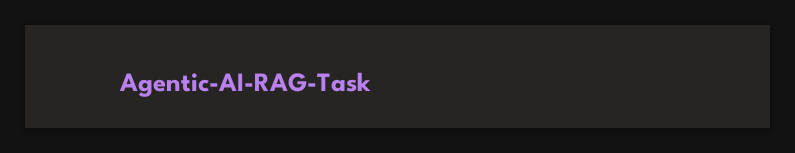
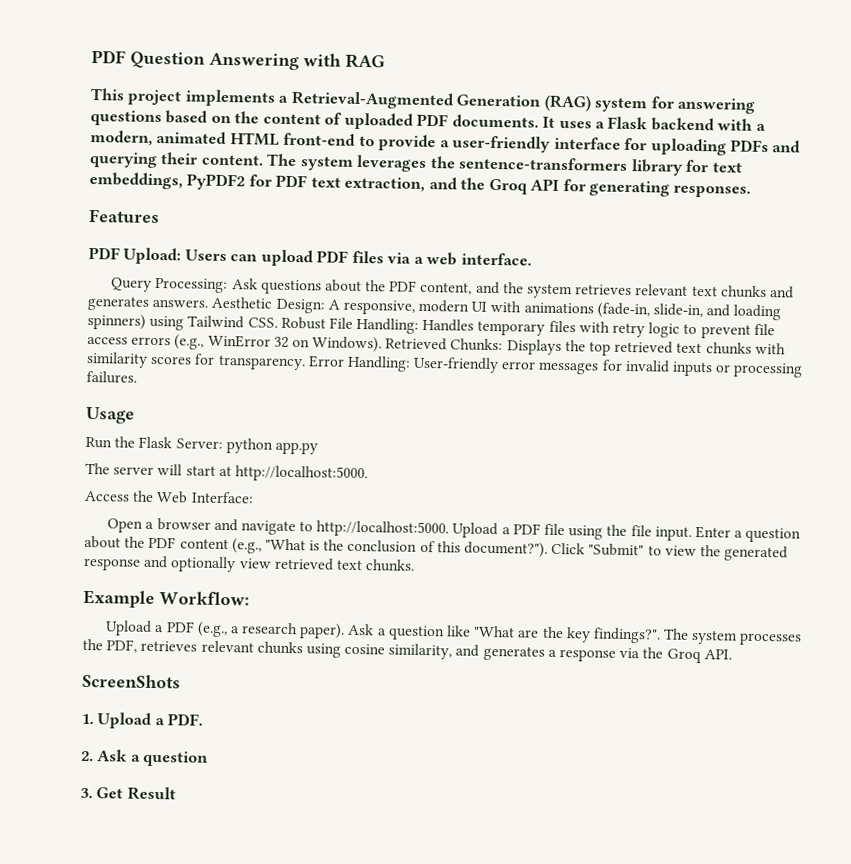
[119,72,371,97] Agentic-AI-RAG-Task -> [91,50,385,71] [90,88,756,114] [90,109,766,132] [90,129,802,156] [89,151,743,176] [89,171,752,198] [89,208,160,224] [88,246,532,267] [111,277,794,299] [87,295,782,321] [87,313,775,339] [87,334,786,356] [86,351,804,378] [86,370,137,384] [86,406,135,424] [85,436,318,455] [85,462,368,483] [84,490,254,504] [107,518,802,543] [84,535,789,562] [83,555,416,573] [83,589,250,608] [105,620,803,646] [82,638,732,664] [82,673,181,689] [81,712,204,729] [81,749,210,767] [80,786,176,801] PDF Question Answering with RAG // This project implements a Retrieval-Augmented Generation (RAG) system for answering questions based on the content of uploaded PDF documents. It uses a Flask backend with a modern, animated HTML front-end to provide a user-friendly interface for uploading PDFs and querying their content. The system leverages the sentence-transformers library for text embeddings, PyPDF2 for PDF text extraction, and the Groq API for generating responses. // Features // PDF Upload: Users can upload PDF files via a web interface. // Query Processing: Ask questions about the PDF content, and the system retrieves relevant text chunks and generates answers. Aesthetic Design: A responsive, modern UI with animations (fade-in, slide-in, and loading spinners) using Tailwind CSS. Robust File Handling: Handles temporary files with retry logic to prevent file access errors (e.g., WinError 32 on Windows). Retrieved Chunks: Displays the top retrieved text chunks with similarity scores for transparency. Error Handling: User-friendly error messages for invalid inputs or processing failures. // Usage // Run the Flask Server: python app.py // The server will start at http://localhost:5000. // Access the Web Interface: // Open a browser and navigate to http://localhost:5000. Upload a PDF file using the file input. Enter a question about the PDF content (e.g., "What is the conclusion of this document?"). Click "Submit" to view the generated response and optionally view retrieved text chunks. // Example Workflow: // Upload a PDF (e.g., a research paper). Ask a question like "What are the key findings?". The system processes the PDF, retrieves relevant chunks using cosine similarity, and generates a response via the Groq API. // ScreenShots // 1. Upload a PDF. // 2. Ask a question // 3. Get Result

